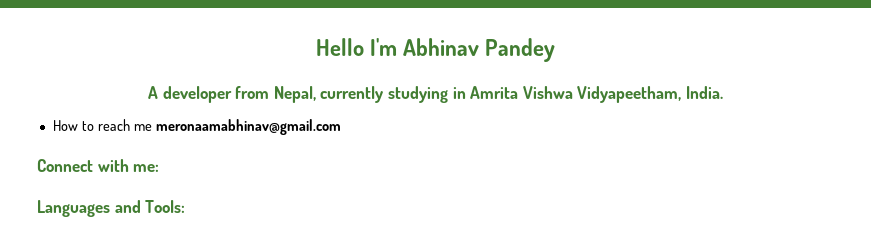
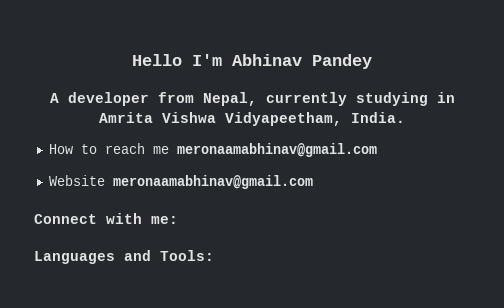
(341, 127) none -> [48,175,313,189] // Website meronaamabhinav@gmail.com

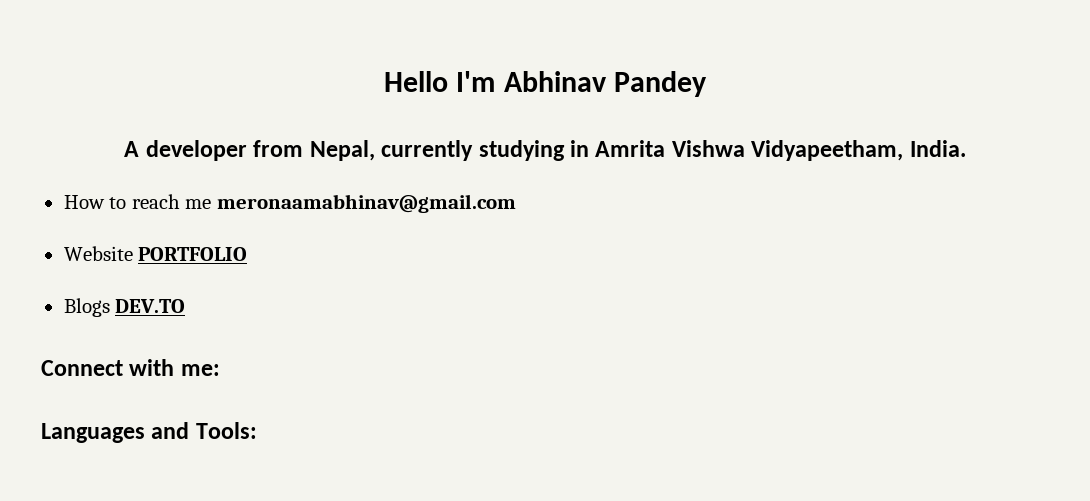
[112,175,313,189] meronaamabhinav@gmail.com -> [138,247,248,261] [63,298,186,317] PORTFOLIO // Blogs DEV.TO

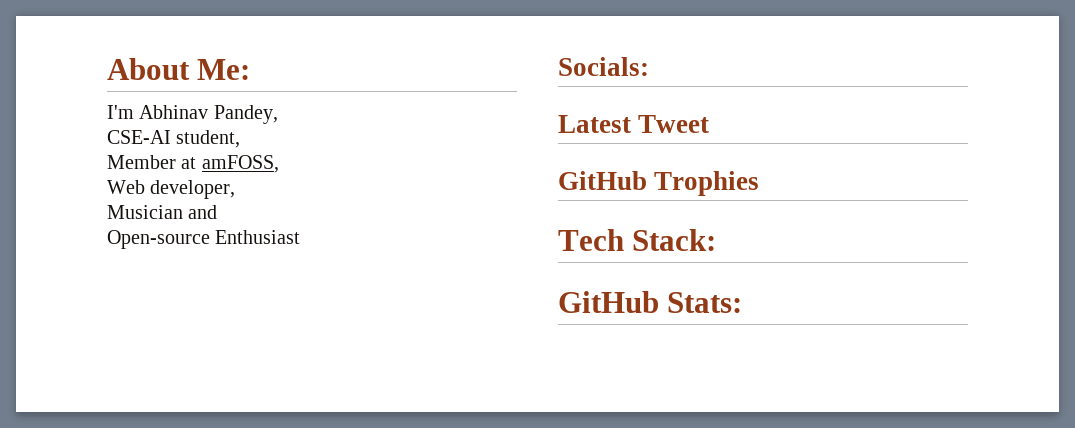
[384,71,707,97] [124,140,966,161] [63,194,516,213] [63,246,248,261] [63,298,186,317] [41,359,220,376] [41,422,257,443] Hello I'm Abhinav Pandey // A developer from Nepal, currently studying in Amrita Vishwa Vidyapeetham, India. // How to reach me meronaamabhinav@gmail.com // Website PORTFOLIO // Blogs DEV.TO // Connect with me: // Languages and Tools: -> [107,58,251,80] [107,105,278,124] [107,130,241,148] [107,155,279,173] [107,180,236,199] [107,205,218,219] [107,230,301,249] [558,57,649,76] [558,115,710,133] [558,171,760,196] [558,229,717,251] [558,291,743,313] About Me: // I'm Abhinav Pandey, // CSE-AI student, // Member at amFOSS, // Web developer, // Musician and // Open-source Enthusiast // Socials: // Latest Tweet // GitHub Trophies // Tech Stack: // GitHub Stats:

